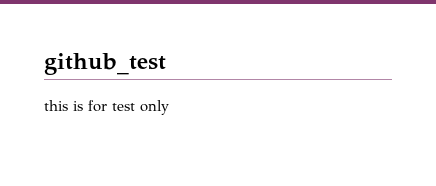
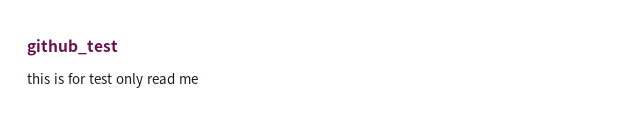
(169, 107) none -> [147,73,199,85] read me

